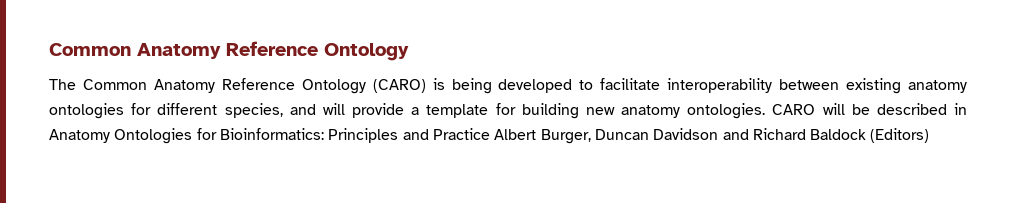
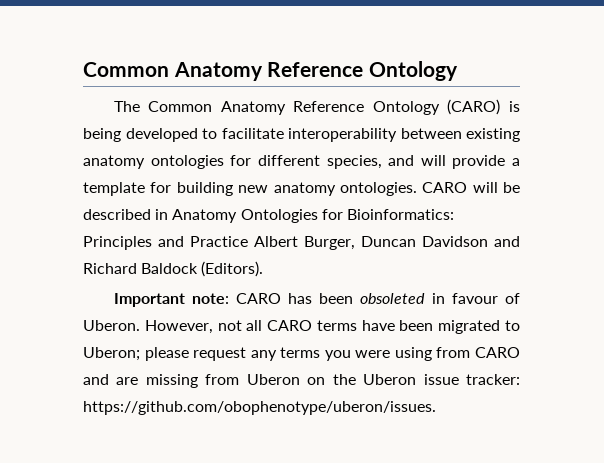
[870,128,930,143] (Editors) -> [201,261,264,277] [113,293,520,307] [83,320,520,334] [83,347,520,361] [83,374,520,388] [83,401,436,415] (Editors). // Important note: CARO has been obsoleted in favour of Uberon. However, not all CARO terms have been migrated to Uberon; please request any terms you were using from CARO and are missing from Uberon on the Uberon issue tracker: https://github.com/obophenotype/uberon/issues.

